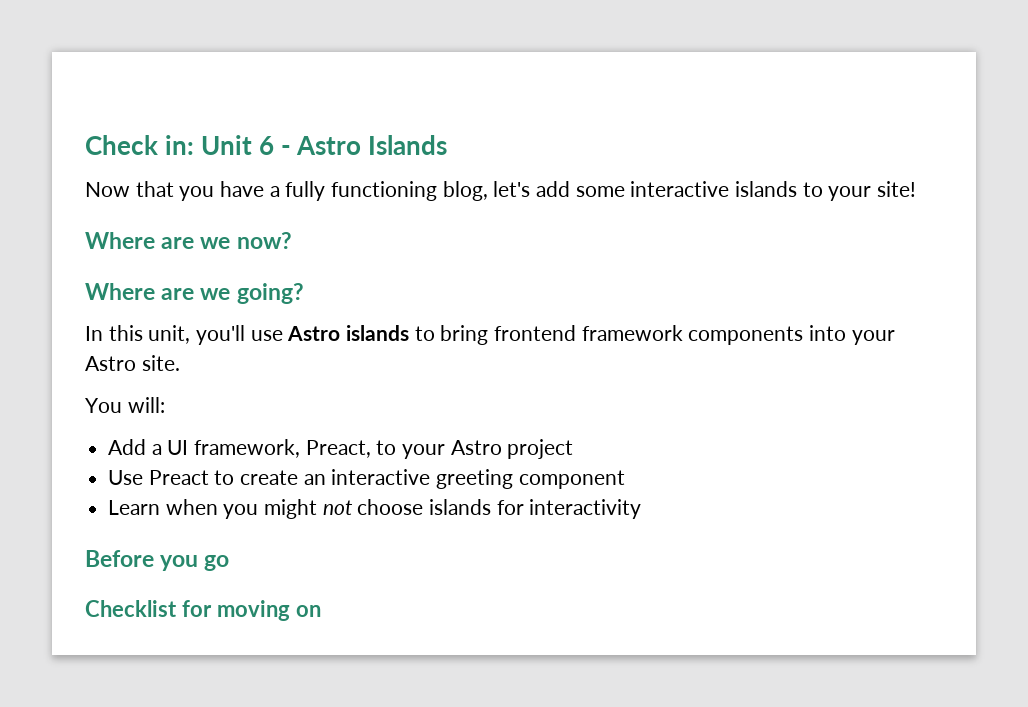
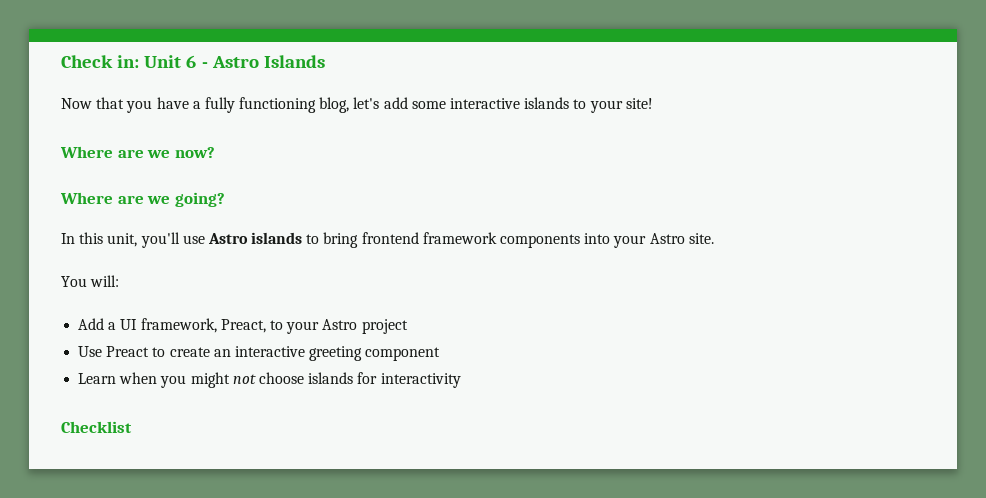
[85,550,230,571] [85,600,321,621] Before you go // Checklist for moving on -> [61,421,132,433] Checklist

